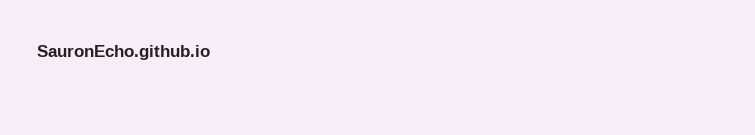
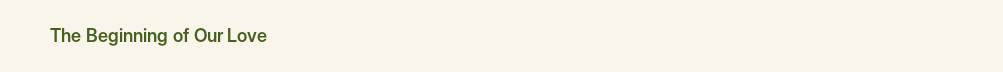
[37,45,210,60] SauronEcho.github.io -> [50,28,268,46] The Beginning of Our Love

